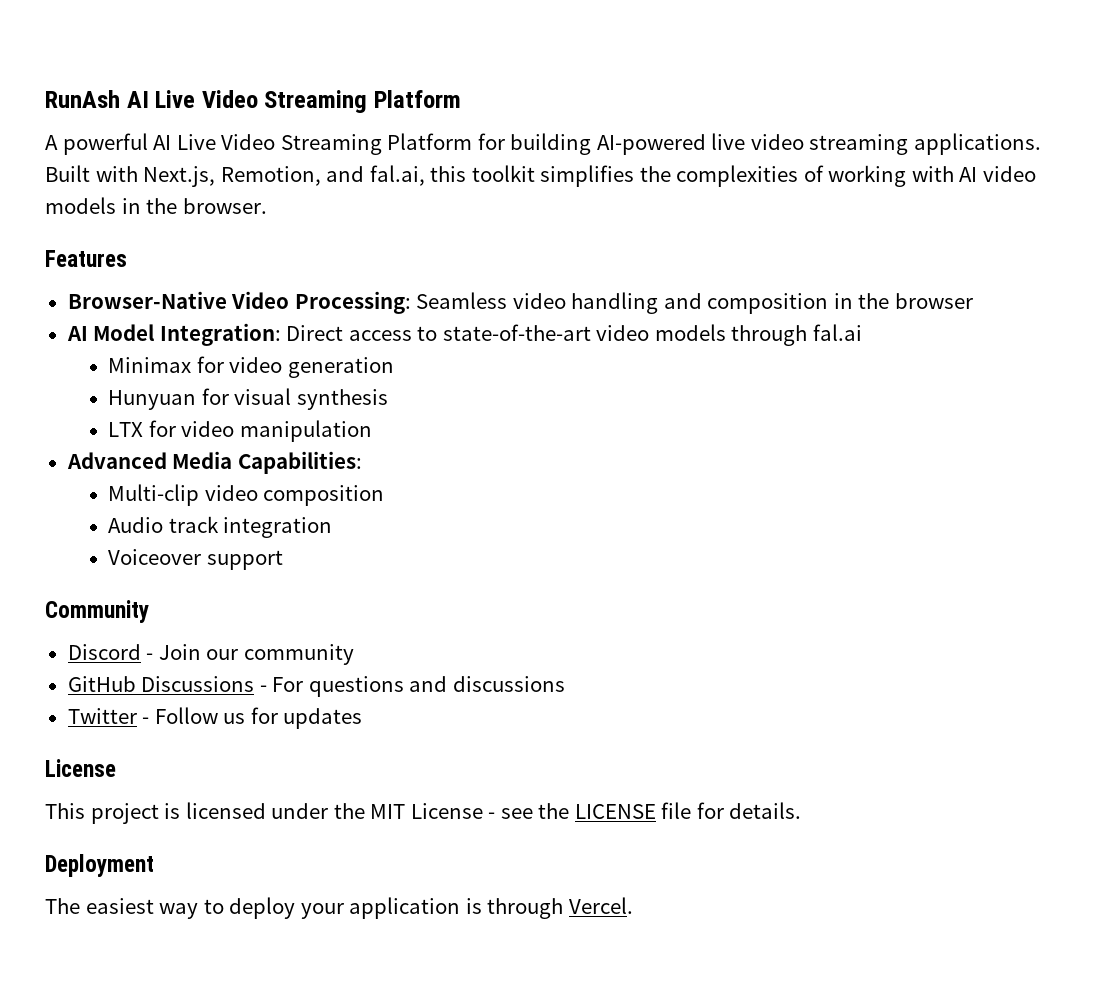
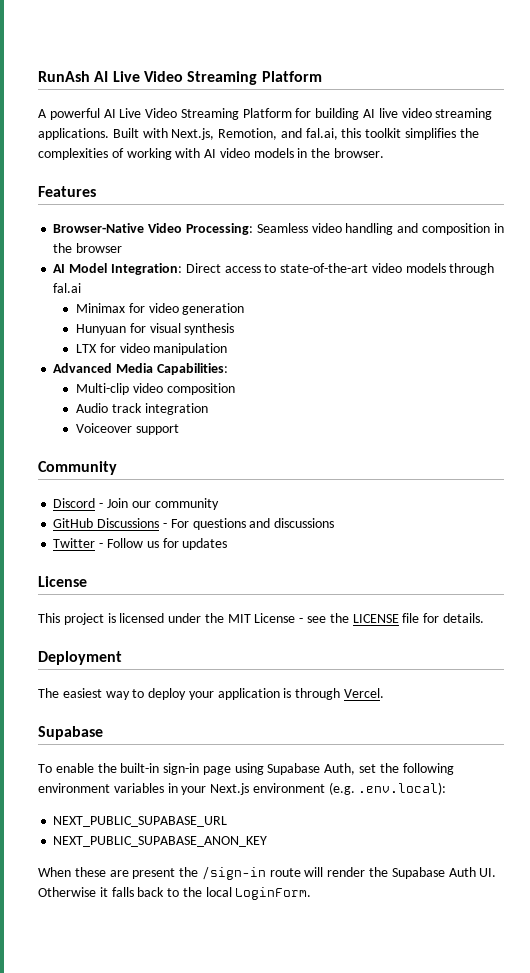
[596,134,706,155] AI-powered -> [363,109,376,118] AI
(633, 905) none -> [38,726,103,740] [38,763,454,775] [38,782,447,795] [53,816,228,827] [53,836,268,847] [38,866,497,880] [38,887,312,900] // Supabase // To enable the built-in sign-in page using Supabase Auth, set the following environment variables in your Next.js environment (e.g. .env.local): // NEXT_PUBLIC_SUPABASE_URL // NEXT_PUBLIC_SUPABASE_ANON_KEY // When these are present the /sign-in route will render the Supabase Auth UI. Otherwise it falls back to the local LoginForm.

